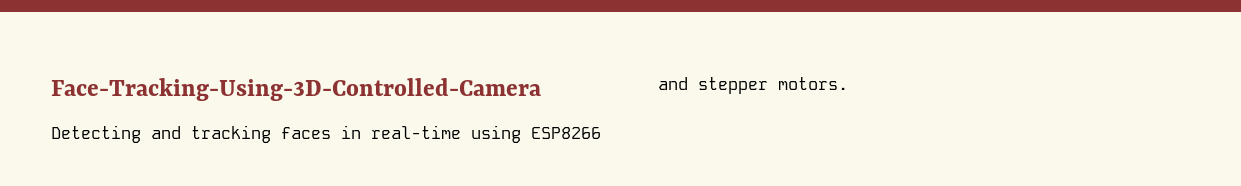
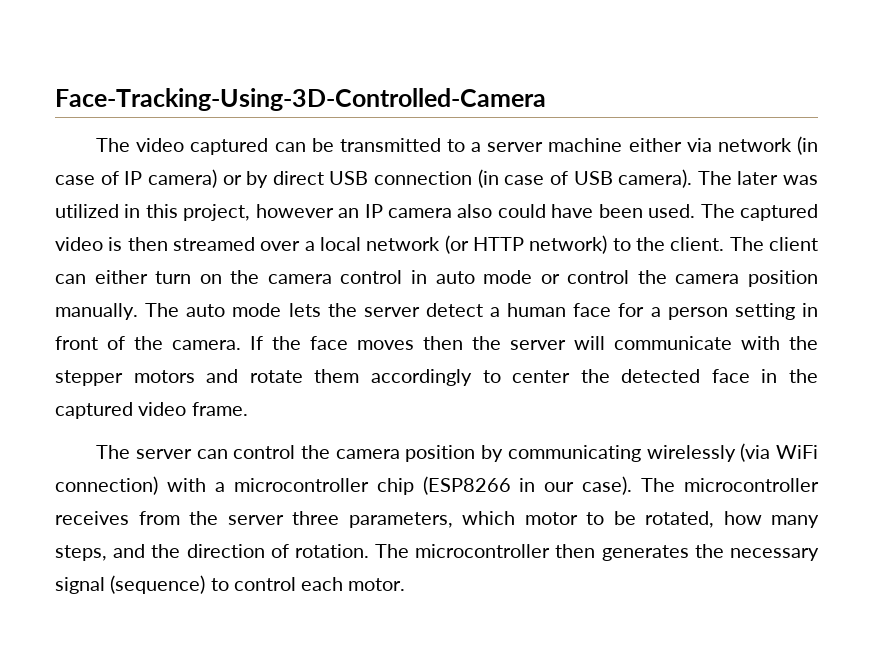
[51,125,601,143] [658,77,848,94] Detecting and tracking faces in real-time using ESP8266 and stepper motors. -> [96,136,818,155] [55,169,818,188] [55,204,819,221] [55,235,819,254] [55,270,818,287] [55,303,818,320] [55,336,818,350] [55,369,819,386] [55,402,248,419] [96,443,819,462] [55,476,819,495] [55,511,819,528] [55,544,819,561] [55,575,406,594] The video captured can be transmitted to a server machine either via network (in case of IP camera) or by direct USB connection (in case of USB camera). The later was utilized in this project, however an IP camera also could have been used. The captured video is then streamed over a local network (or HTTP network) to the client. The client can either turn on the camera control in auto mode or control the camera position manually. The auto mode lets the server detect a human face for a person setting in front of the camera. If the face moves then the server will communicate with the stepper motors and rotate them accordingly to center the detected face in the captured video frame. // The server can control the camera position by communicating wirelessly (via WiFi connection) with a microcontroller chip (ESP8266 in our case). The microcontroller receives from the server three parameters, which motor to be rotated, how many steps, and the direction of rotation. The microcontroller then generates the necessary signal (sequence) to control each motor.

